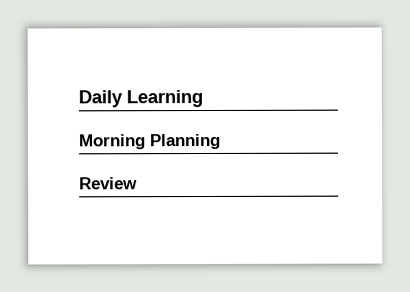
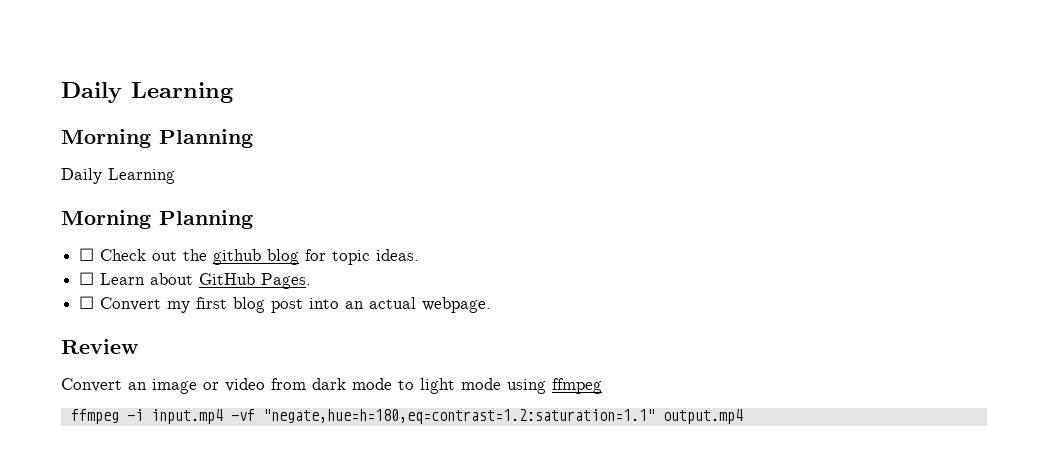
[78,90,203,108] [78,133,221,150] [79,177,138,190] Daily Learning // Morning Planning // Review -> [61,82,233,103] [61,129,253,148] [61,168,175,184] [61,210,253,229] [79,248,420,265] [79,272,312,289] [79,296,492,313] [61,339,138,354] [61,378,602,394] [70,409,743,424] Daily Learning // Morning Planning // Daily Learning // Morning Planning // ☐ Check out the github blog for topic ideas. // ☐ Learn about GitHub Pages. // ☐ Convert my first blog post into an actual webpage. // Review // Convert an image or video from dark mode to light mode using ffmpeg // ffmpeg -i input.mp4 -vf "negate,hue=h=180,eq=contrast=1.2:saturation=1.1" output.mp4

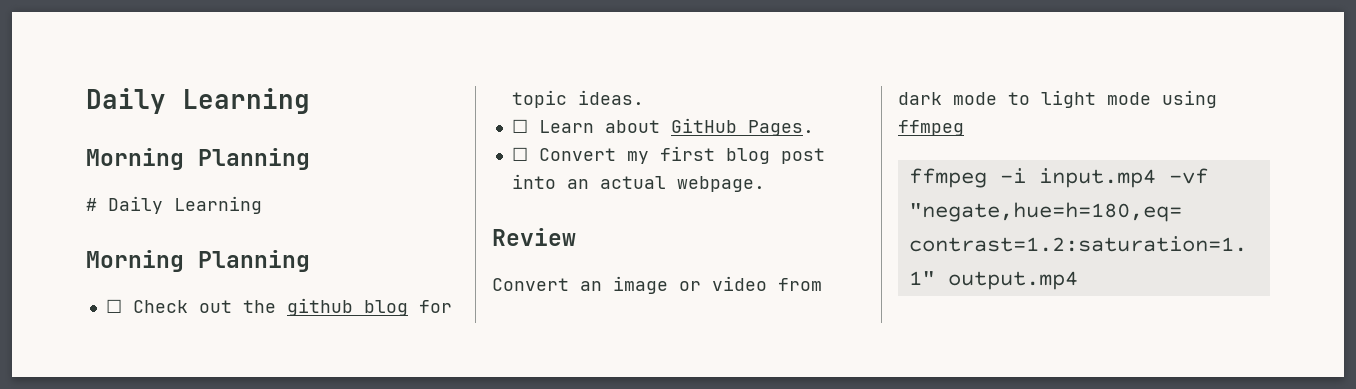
[61,82,233,103] [61,129,253,148] Daily Learning // Morning Planning // -> [86,88,310,114] [86,148,310,170] [86,198,97,211] Daily Learning // Morning Planning // #

